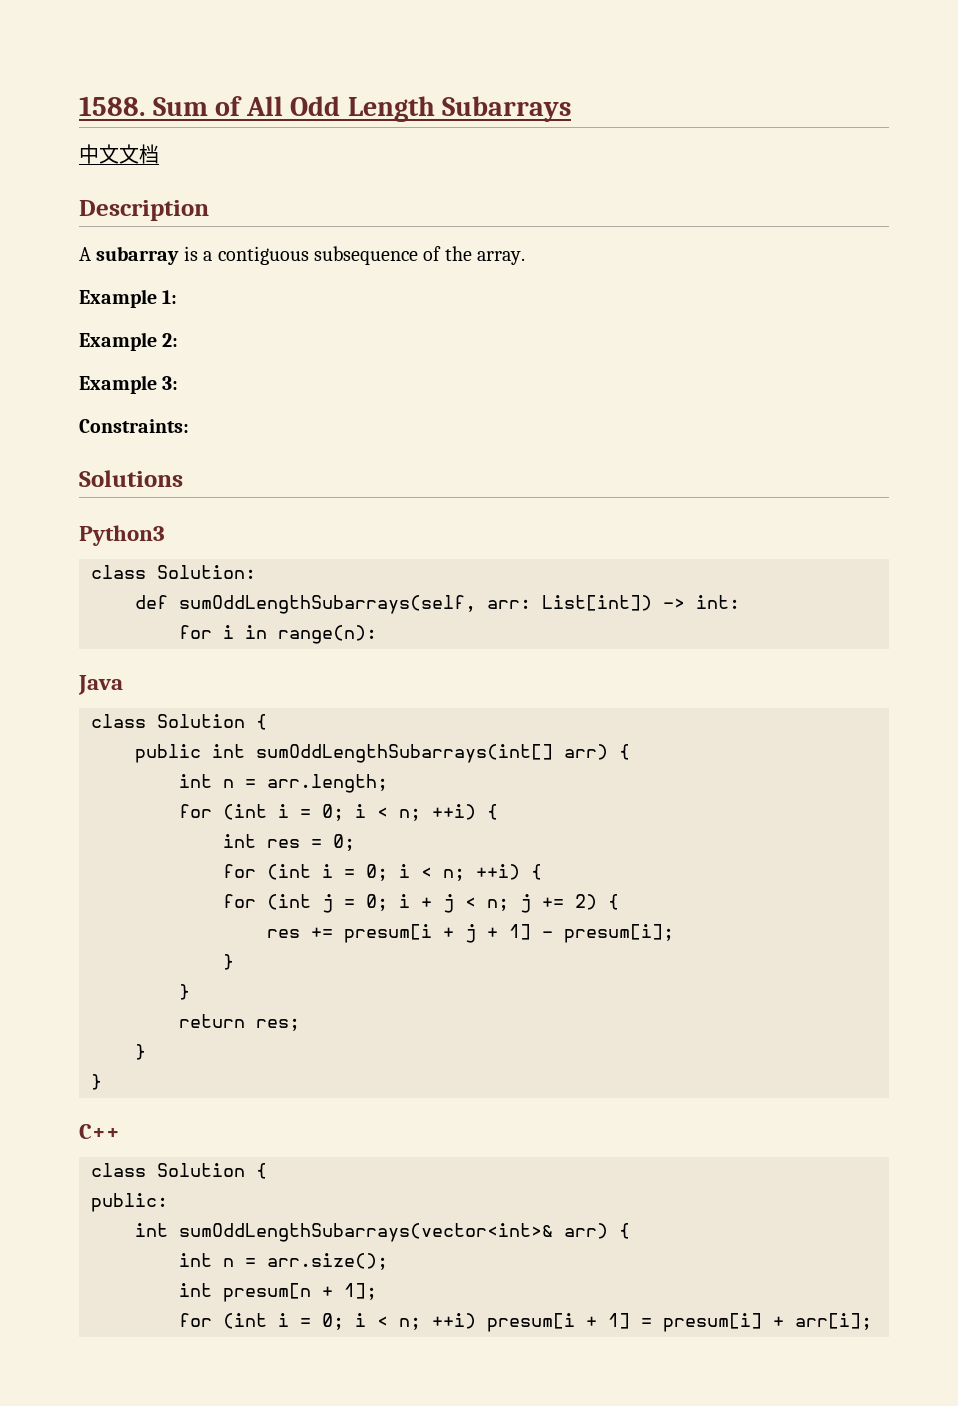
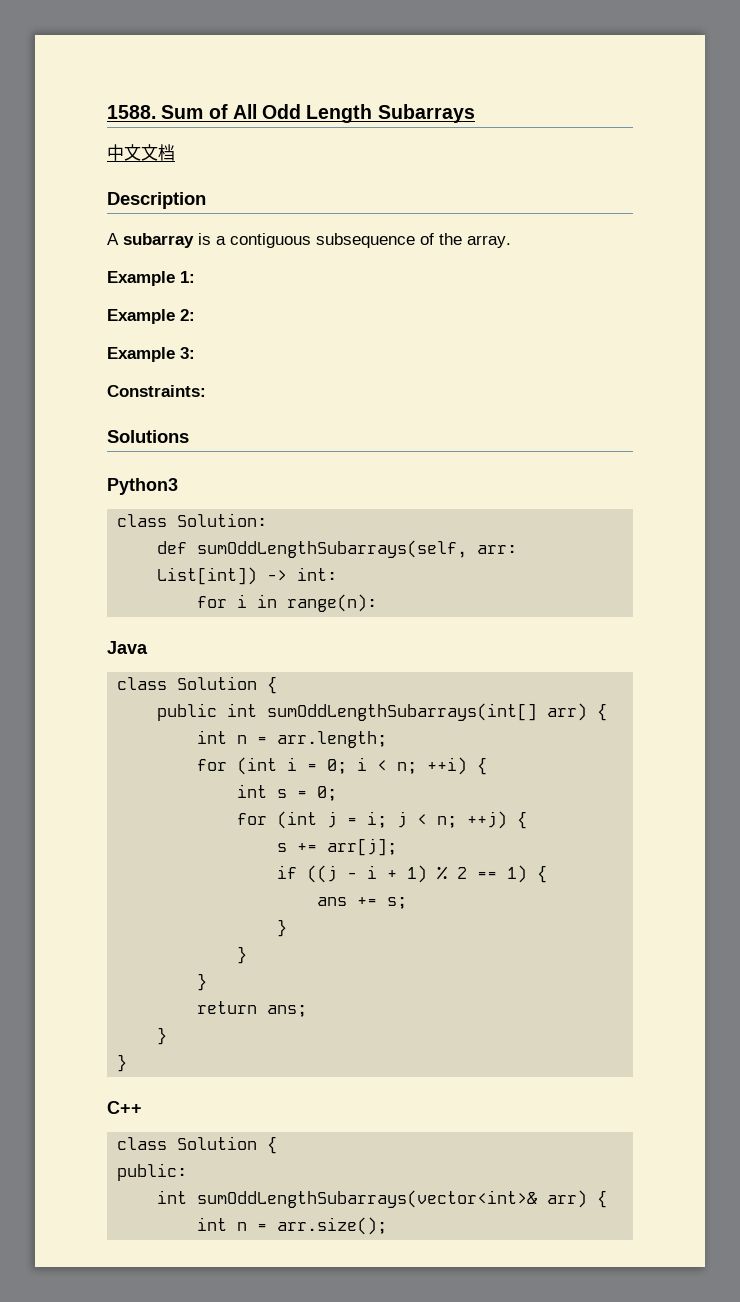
[267,839,300,848] res -> [277,789,288,798] s
[322,864,542,881] [223,894,619,913] [267,924,674,943] i = 0; i < n; ++i) { // for (int j = 0; i + j < n; j += 2) { // res += presum[i + j + 1] - presum[i]; -> [327,811,528,829] [277,838,398,856] [277,865,548,883] [317,897,408,909] [277,919,288,937] j = i; j < n; ++j) { // s += arr[j]; // if ((j - i + 1) % 2 == 1) { // ans += s; // }
[256,1018,300,1031] res; -> [267,1005,308,1017] ans;
[179,1283,377,1302] [179,1313,872,1332] // int presum[n + 1]; // for (int i = 0; i < n; ++i) presum[i + 1] = presum[i] + arr[i]; -> (388, 1226) none

